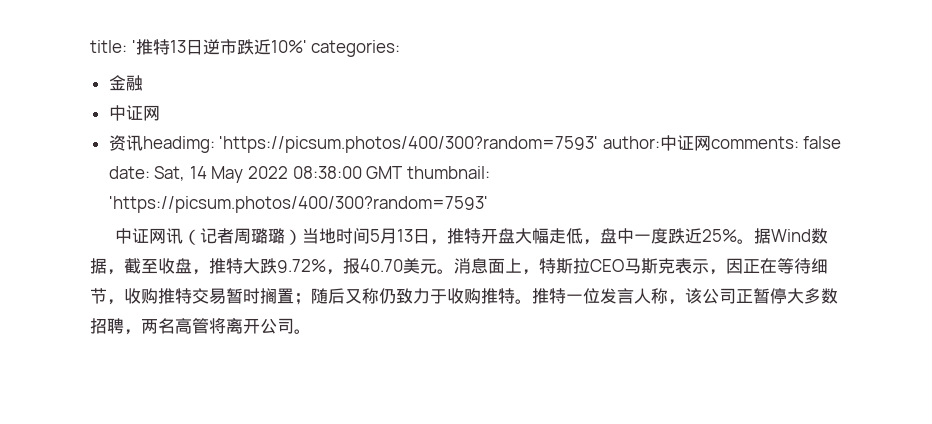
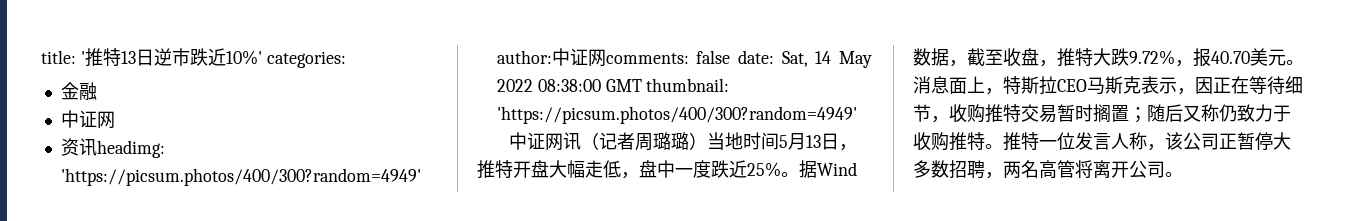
[219,136,599,153] 'https://picsum.photos/400/300?random=7593' -> [60,168,421,186] 'https://picsum.photos/400/300?random=4949'
[108,196,488,213] 'https://picsum.photos/400/300?random=7593' -> [496,106,857,124] 'https://picsum.photos/400/300?random=4949'

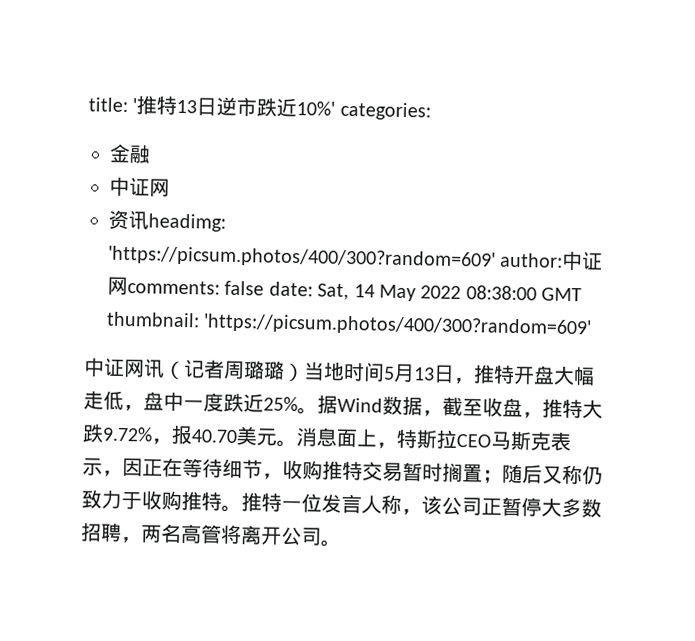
[60,168,421,186] 'https://picsum.photos/400/300?random=4949' -> [108,245,496,270] 'https://picsum.photos/400/300?random=609'
[496,106,857,124] 'https://picsum.photos/400/300?random=4949' -> [203,313,593,338] 'https://picsum.photos/400/300?random=609'

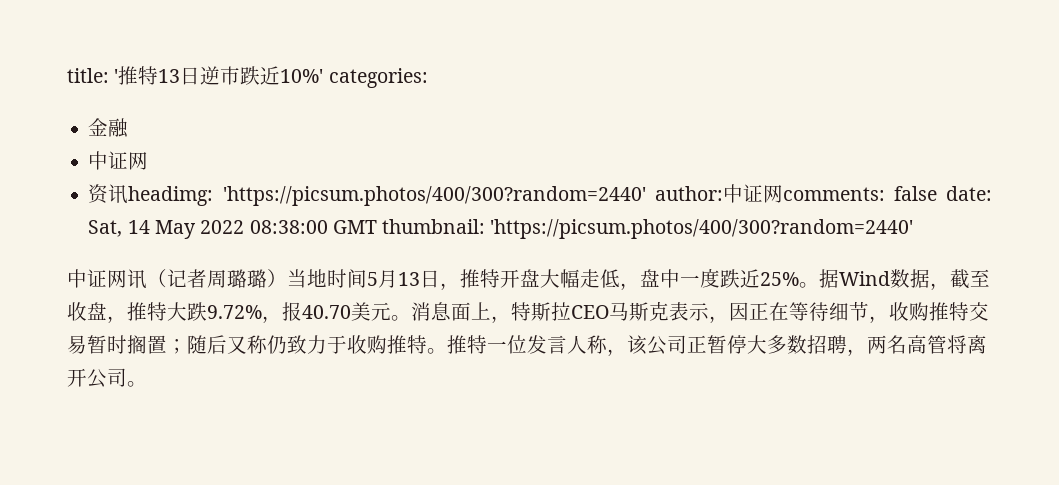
[108,245,496,270] 'https://picsum.photos/400/300?random=609' -> [222,186,646,206] 'https://picsum.photos/400/300?random=2440'
[203,313,593,338] 'https://picsum.photos/400/300?random=609' -> [490,219,914,239] 'https://picsum.photos/400/300?random=2440'

